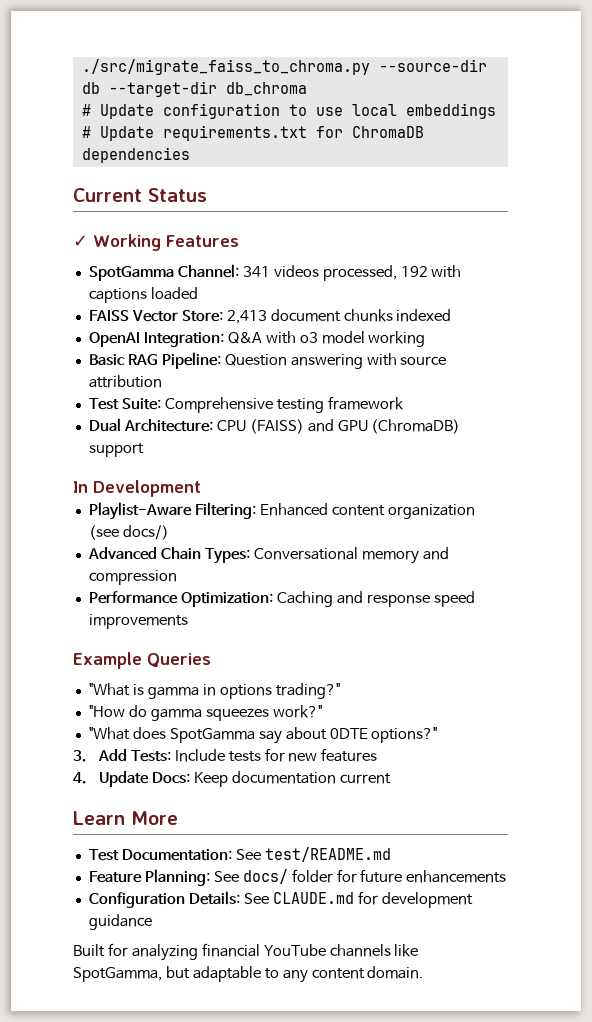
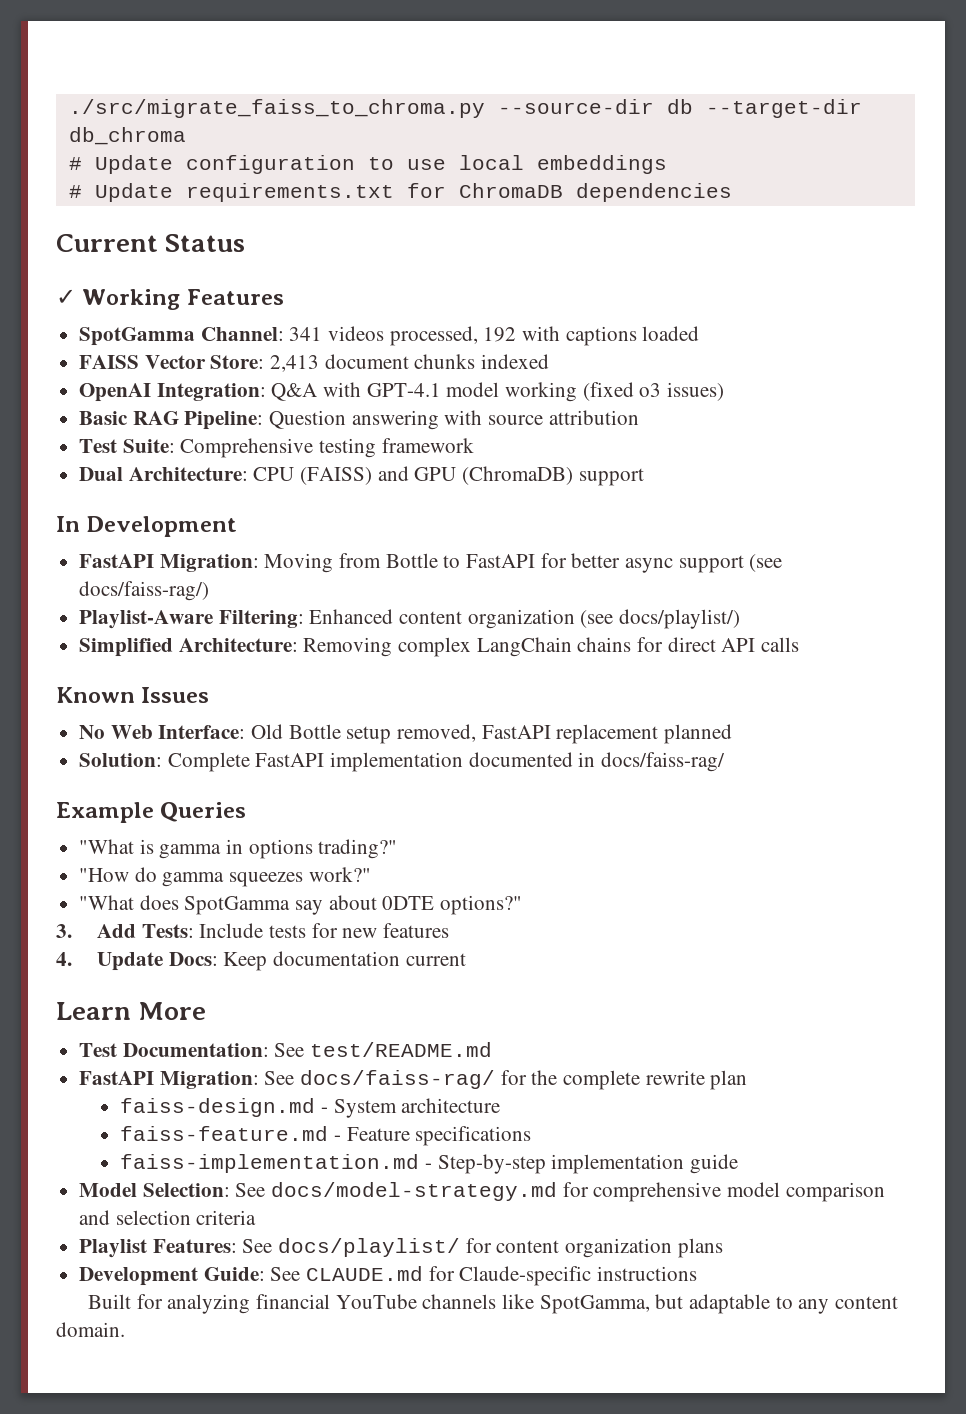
[299,332,318,343] o3 -> [366,383,441,397] GPT-4.1
(426, 339) none -> [582,382,725,401] (fixed o3 issues)
(201, 488) none -> [79,553,783,573] [79,581,210,601] // FastAPI Migration: Moving from Bottle to FastAPI for better async support (see docs/faiss-rag/)
[122,525,169,540] [87,547,449,564] [88,570,177,585] [88,591,475,607] [88,614,188,629] docs/) // Advanced Chain Types: Conversational memory and compression // Performance Optimization: Caching and response speed improvements -> [619,609,741,629] [79,637,800,657] [56,687,210,703] [79,724,733,744] [79,752,726,772] docs/playlist/) // Simplified Architecture: Removing complex LangChain chains for direct API calls // Known Issues // No Web Interface: Old Bottle setup removed, FastAPI replacement planned // Solution: Complete FastAPI implementation documented in docs/faiss-rag/
[88,869,507,886] [88,891,240,908] Feature Planning: See docs/ folder for future enhancements // Configuration Details: -> [79,1070,748,1090] [120,1098,501,1118] [120,1126,532,1146] [120,1154,738,1174] [79,1182,885,1202] [79,1210,257,1225] [79,1238,723,1258] [79,1267,265,1286] FastAPI Migration: See docs/faiss-rag/ for the complete rewrite plan // faiss-design.md - System architecture // faiss-feature.md - Feature specifications // faiss-implementation.md - Step-by-step implementation guide // Model Selection: See docs/model-strategy.md for comprehensive model comparison and selection criteria // Playlist Features: See docs/playlist/ for content organization plans // Development Guide:
[381,892,473,908] [88,914,152,930] development guidance -> [459,1266,698,1286] Claude-specific instructions

